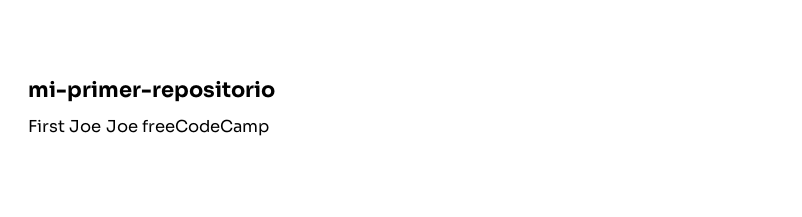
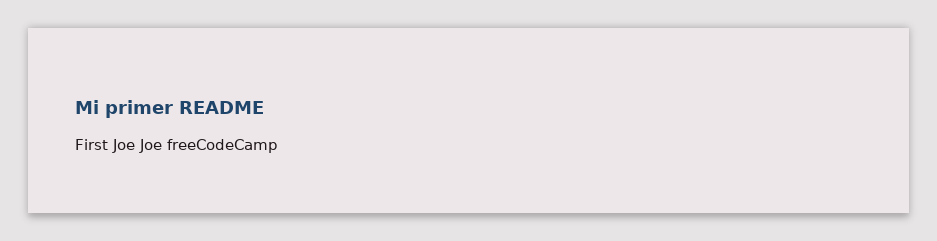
[28,80,275,102] mi-primer-repositorio -> [75,100,264,118] Mi primer README

